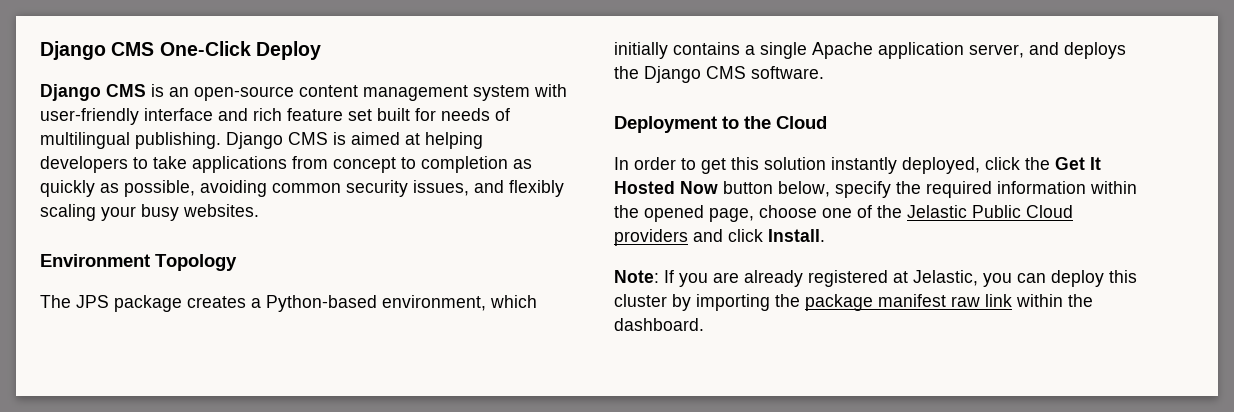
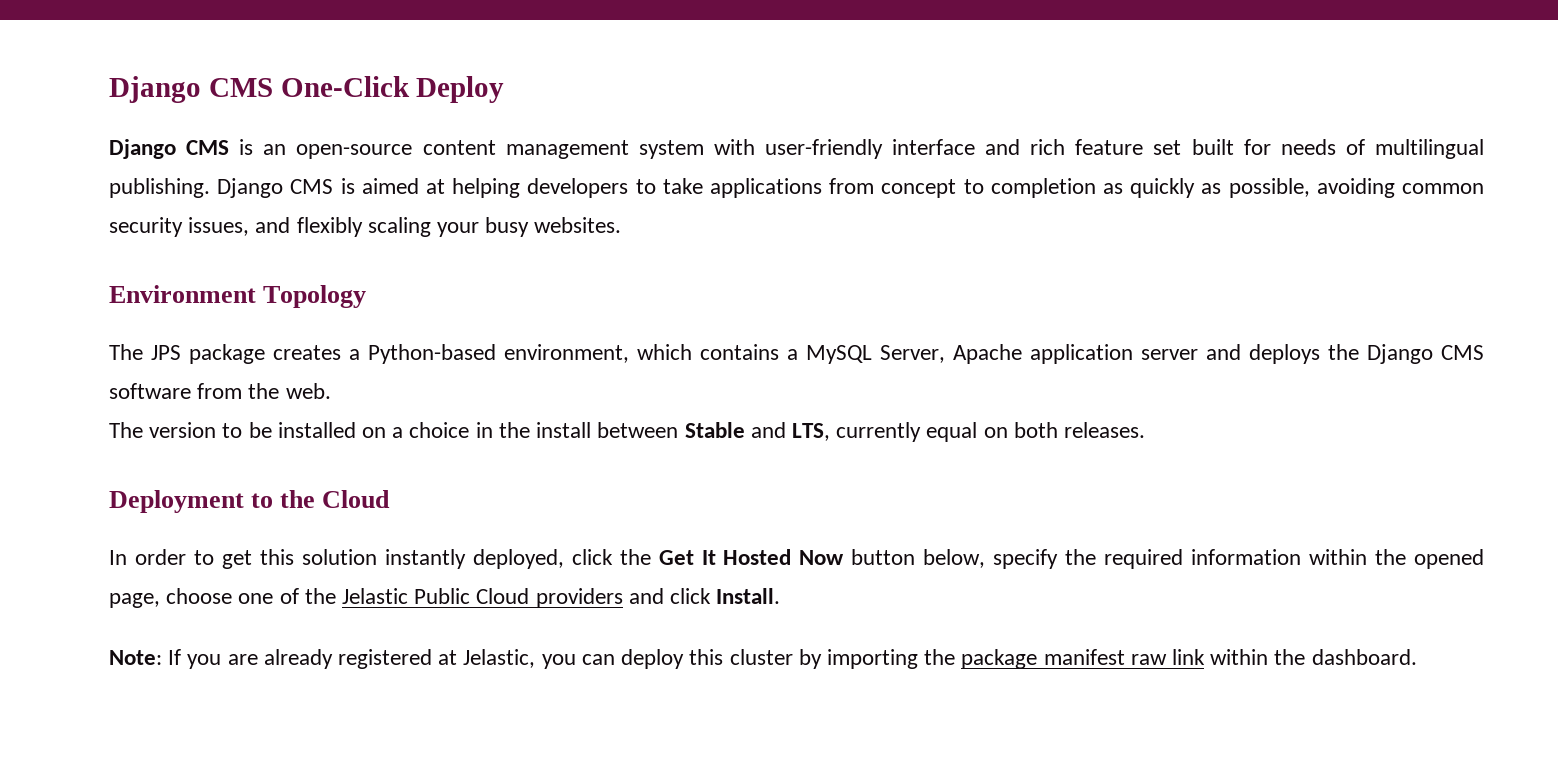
[614,42,668,59] initially -> (692, 352) none
[760,42,807,59] single -> [806,345,945,364] MySQL Server,
[969,44,1024,58] server, -> [1141,349,1198,360] server
[751,66,824,79] software. -> [109,383,331,399] [109,422,1145,442] software from the web. // The version to be installed on a choice in the install between Stable and LTS, currently equal on both releases.

